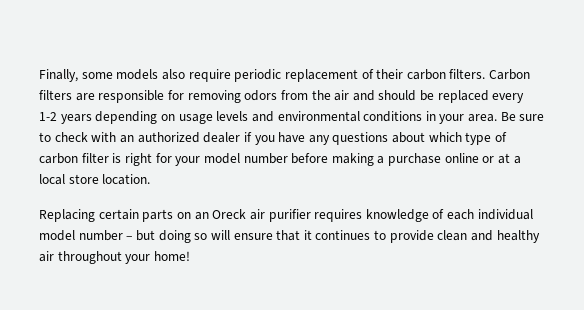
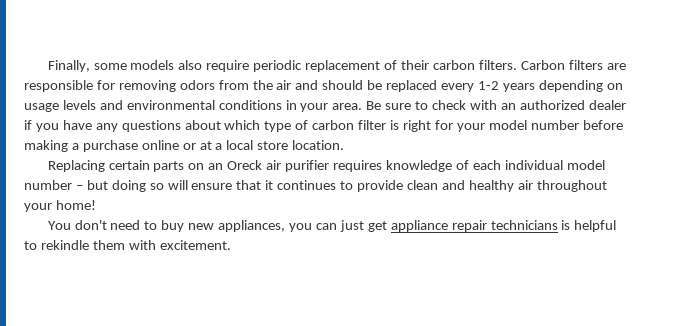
(190, 256) none -> [47,220,617,232] [24,240,231,250] // You don't need to buy new appliances, you can just get appliance repair technicians is helpful to rekindle them with excitement.

